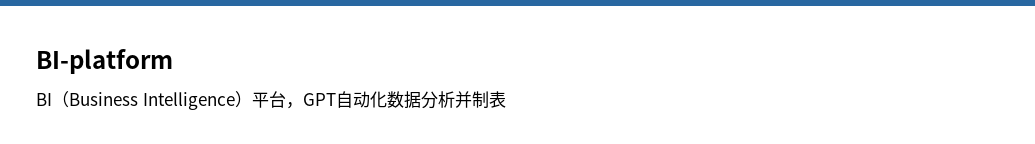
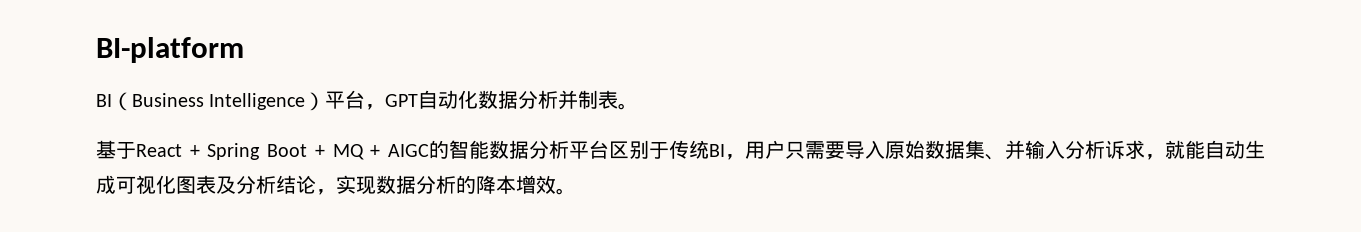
(506, 99) none -> [618,103,639,110] [96,140,1265,160] [96,175,576,195] 。 // 基于React + Spring Boot + MQ + AIGC的智能数据分析平台区别于传统BI，用户只需要导入原始数据集、并输入分析诉求，就能自动生成可视化图表及分析结论，实现数据分析的降本增效。

